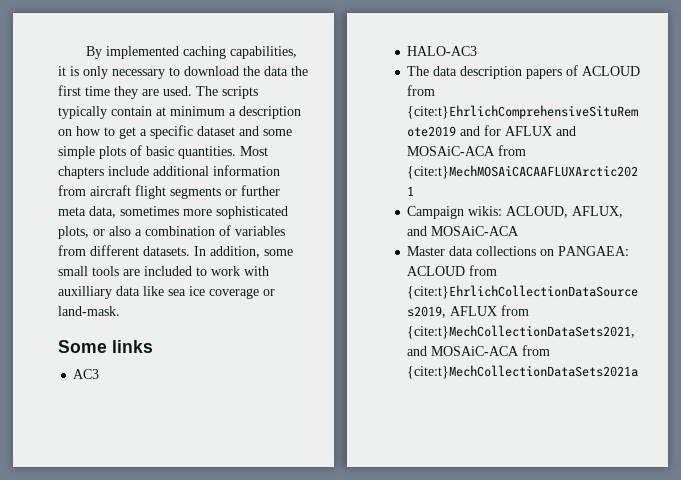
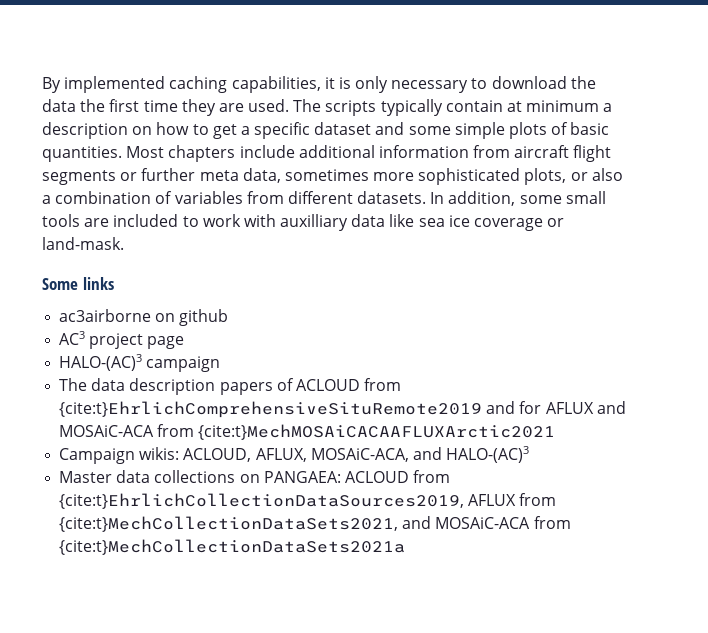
[73,369,100,379] [407,46,478,56] AC3 // HALO-AC3 -> [59,309,229,326] [59,331,185,349] [59,354,221,372] ac3airborne on github // AC3 project page // HALO-(AC)3 campaign
[407,226,520,236] and MOSAiC-ACA -> [310,446,530,463] MOSAiC-ACA, and HALO-(AC)3

